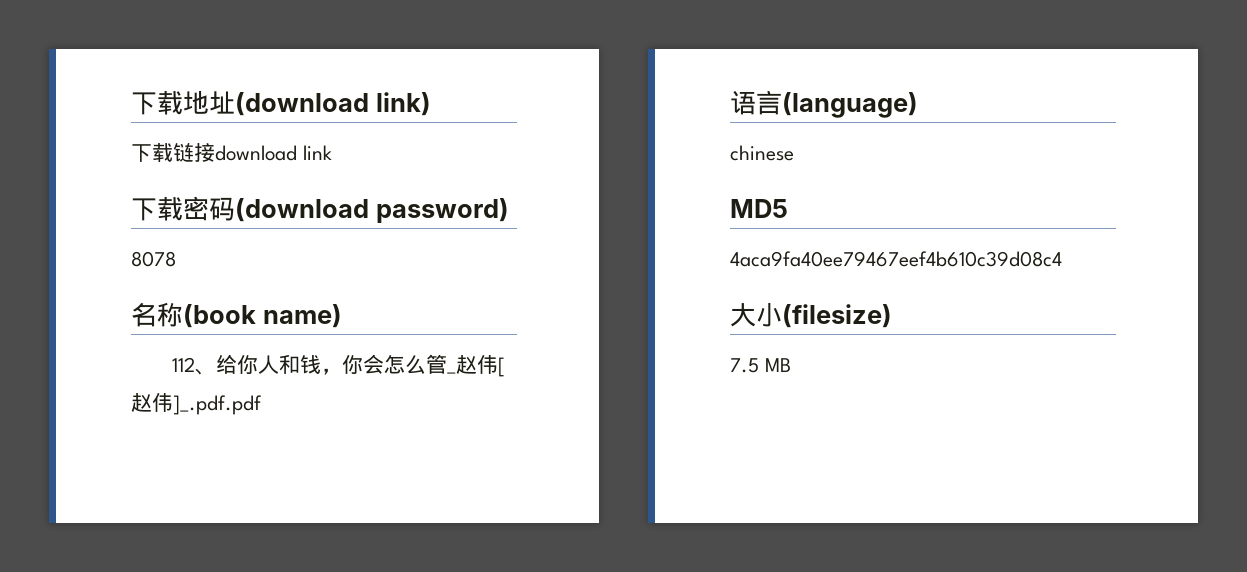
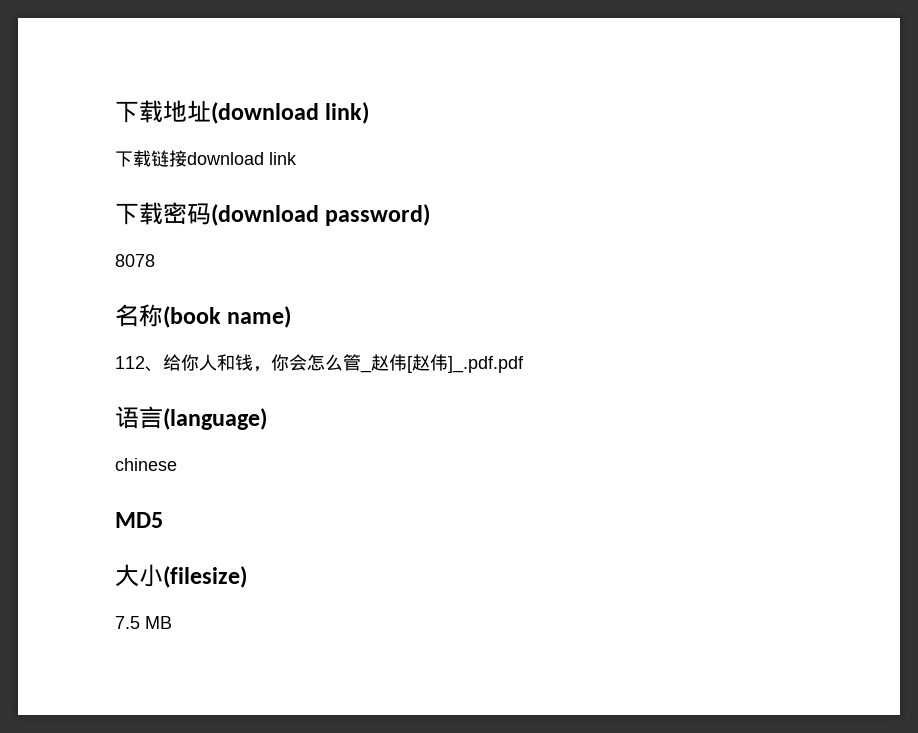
[730,251,1062,267] // 4aca9fa40ee79467eef4b610c39d08c4 -> (163, 520) none

